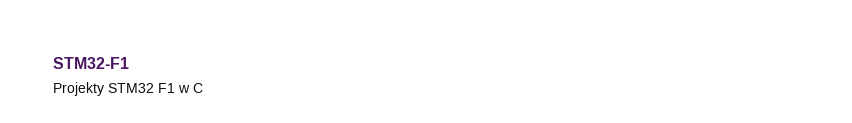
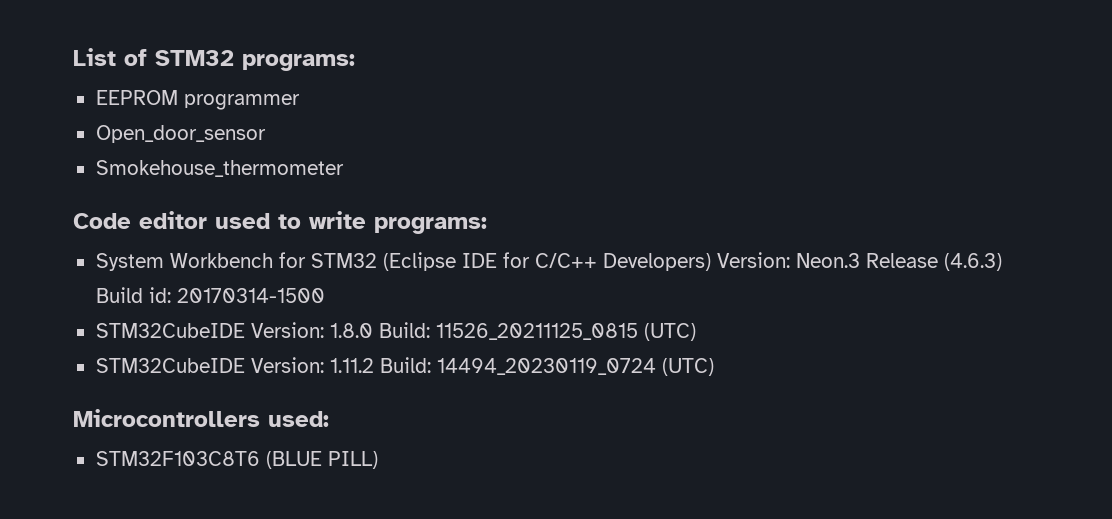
[53,57,129,69] [53,82,203,96] STM32-F1 // Projekty STM32 F1 w C -> [73,48,355,71] [95,90,300,110] [95,125,266,143] [95,160,344,177] [73,211,487,234] [95,252,1002,271] [95,287,325,303] [95,322,696,341] [95,357,714,376] [73,409,329,427] [95,451,378,469] List of STM32 programs: // EEPROM programmer // Open_door_sensor // Smokehouse_thermometer // Code editor used to write programs: // System Workbench for STM32 (Eclipse IDE for C/C++ Developers) Version: Neon.3 Release (4.6.3) Build id: 20170314-1500 // STM32CubeIDE Version: 1.8.0 Build: 11526_20211125_0815 (UTC) // STM32CubeIDE Version: 1.11.2 Build: 14494_20230119_0724 (UTC) // Microcontrollers used: // STM32F103C8T6 (BLUE PILL)

